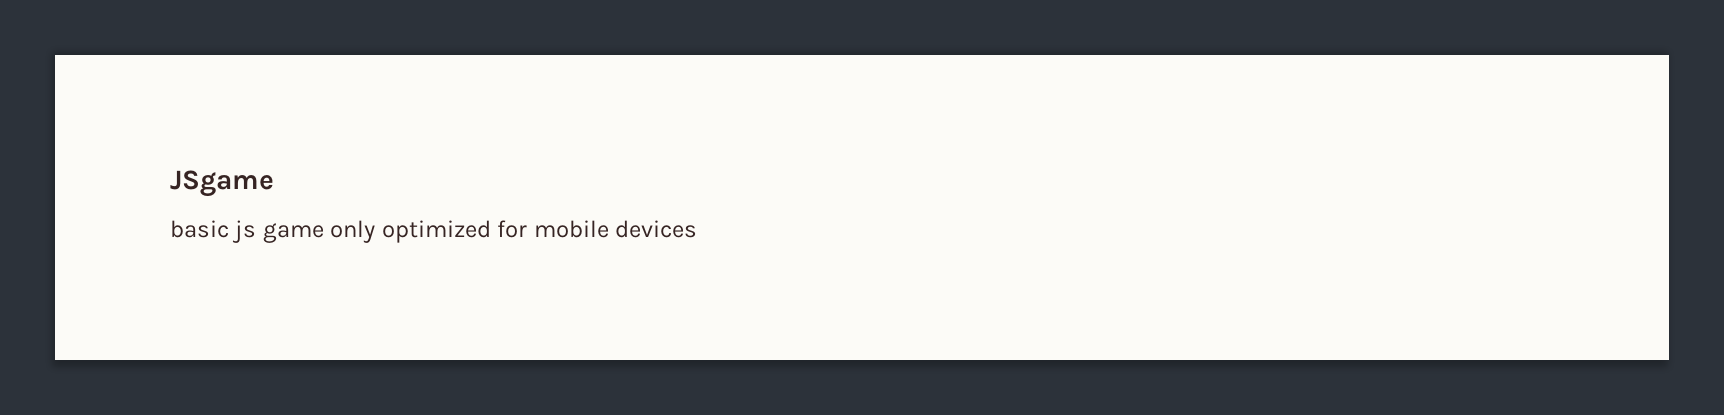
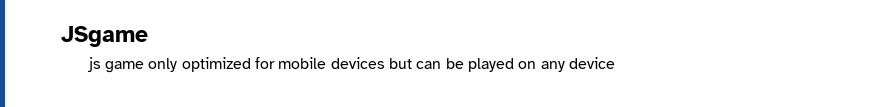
[170,220,229,238] basic -> (148, 36) none
(698, 229) none -> [388,57,615,72] but can be played on any device

